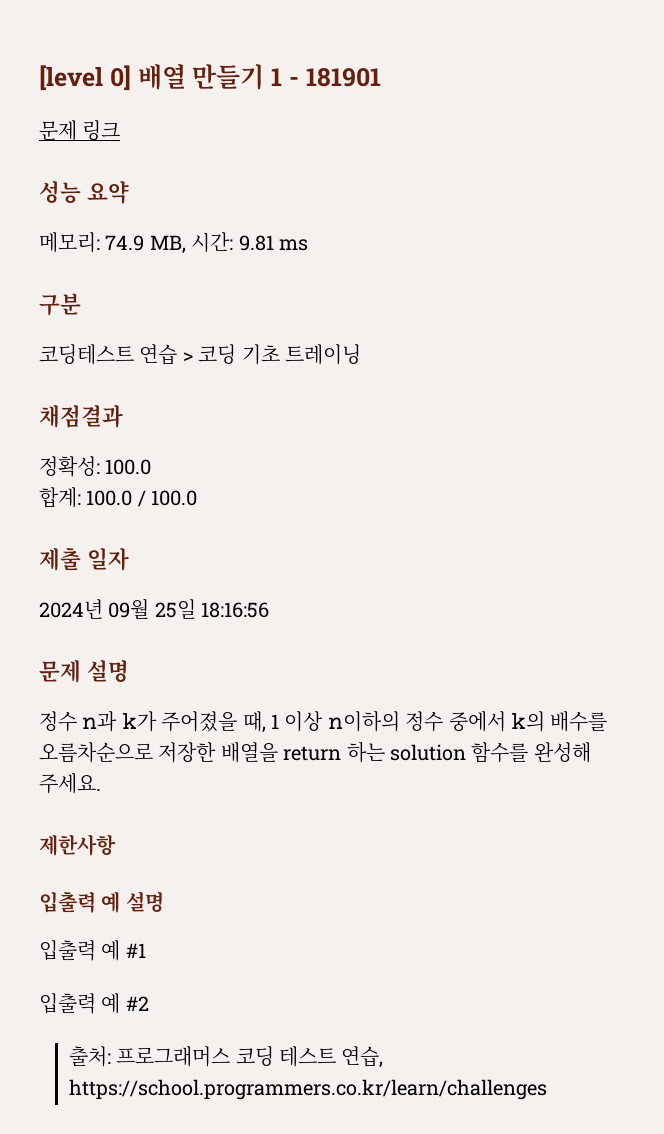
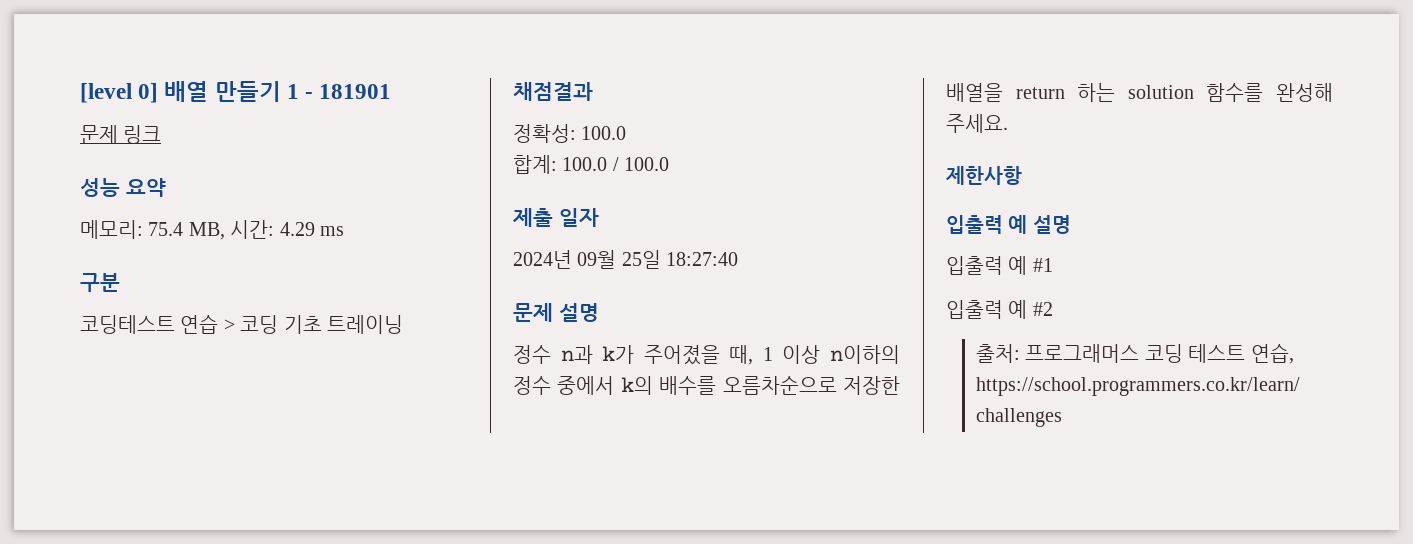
[105,235,145,251] 74.9 -> [148,222,184,236] 75.4
[238,235,274,251] 9.81 -> [279,222,315,236] 4.29
[201,602,270,618] 18:16:56 -> [666,252,739,266] 18:27:40

